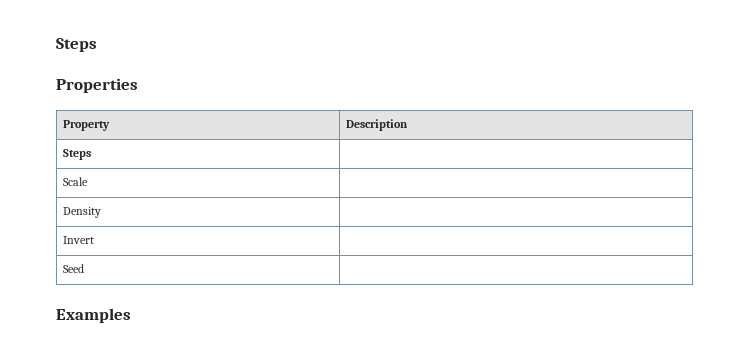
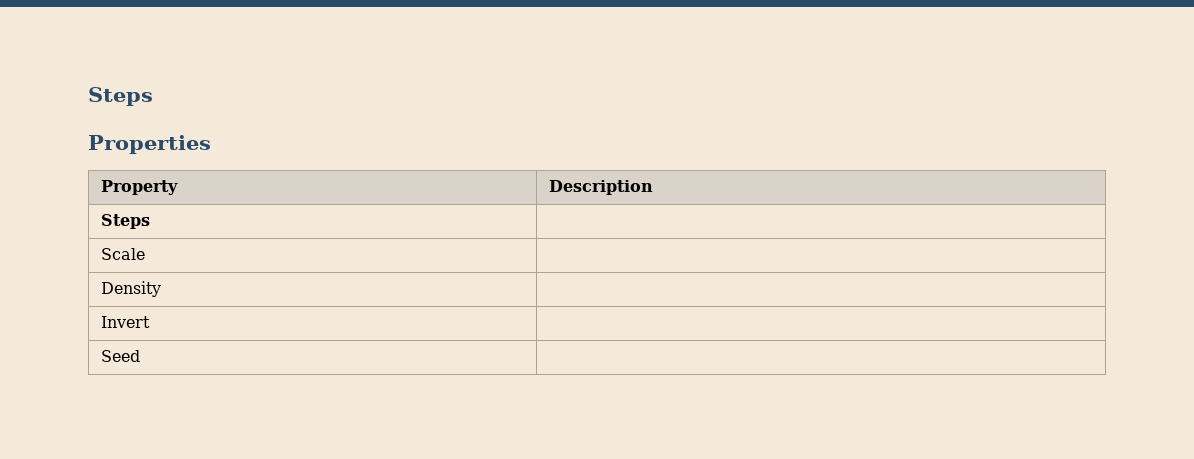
[56,308,131,323] // Examples -> (141, 356) none

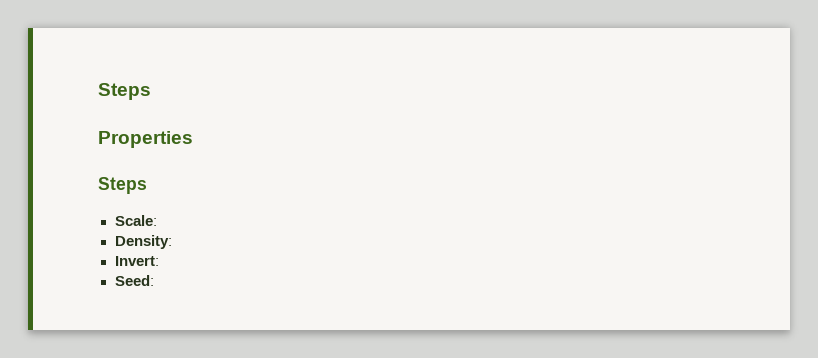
[101,180,179,195] [549,180,654,195] [101,214,151,229] [101,248,146,260] [101,281,162,297] [101,316,151,328] [101,350,141,362] // Property | Description // Steps | // Scale | // Density | // Invert | // Seed | -> [98,177,147,194] [114,215,157,226] [114,235,172,249] [114,256,159,266] [114,275,154,286] // Steps // Scale: // Density: // Invert: // Seed:

